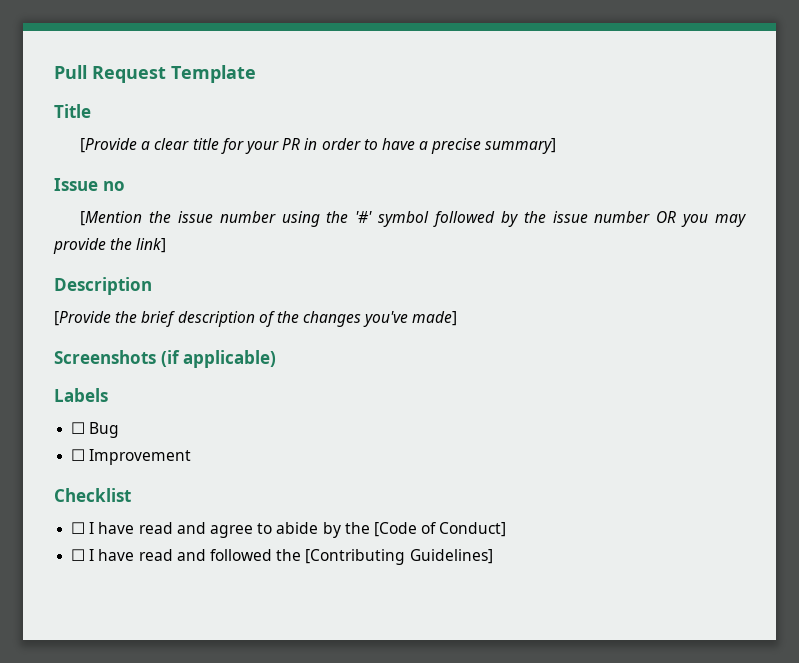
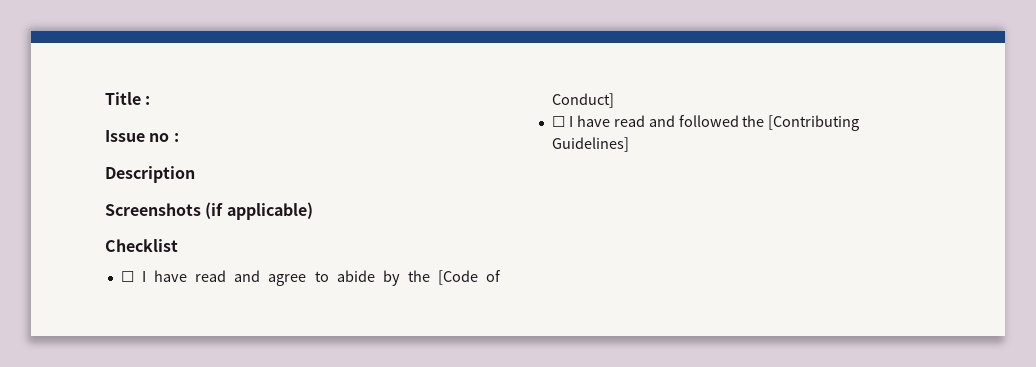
[54,65,256,83] [54,104,91,118] [80,138,557,154] [54,178,125,191] [80,211,747,227] [53,238,167,254] [54,277,152,295] [54,311,458,327] [54,350,277,368] [54,388,108,402] [71,422,120,438] [71,449,192,465] Pull Request Template // Title // [Provide a clear title for your PR in order to have a precise summary] // Issue no // [Mention the issue number using the '#' symbol followed by the issue number OR you may provide the link] // Description // [Provide the brief description of the changes you've made] // Screenshots (if applicable) // Labels // ☐ Bug // ☐ Improvement -> [105,92,151,105] [105,130,179,142] [105,166,195,183] [105,202,313,220] Title : // Issue no : // Description // Screenshots (if applicable)

